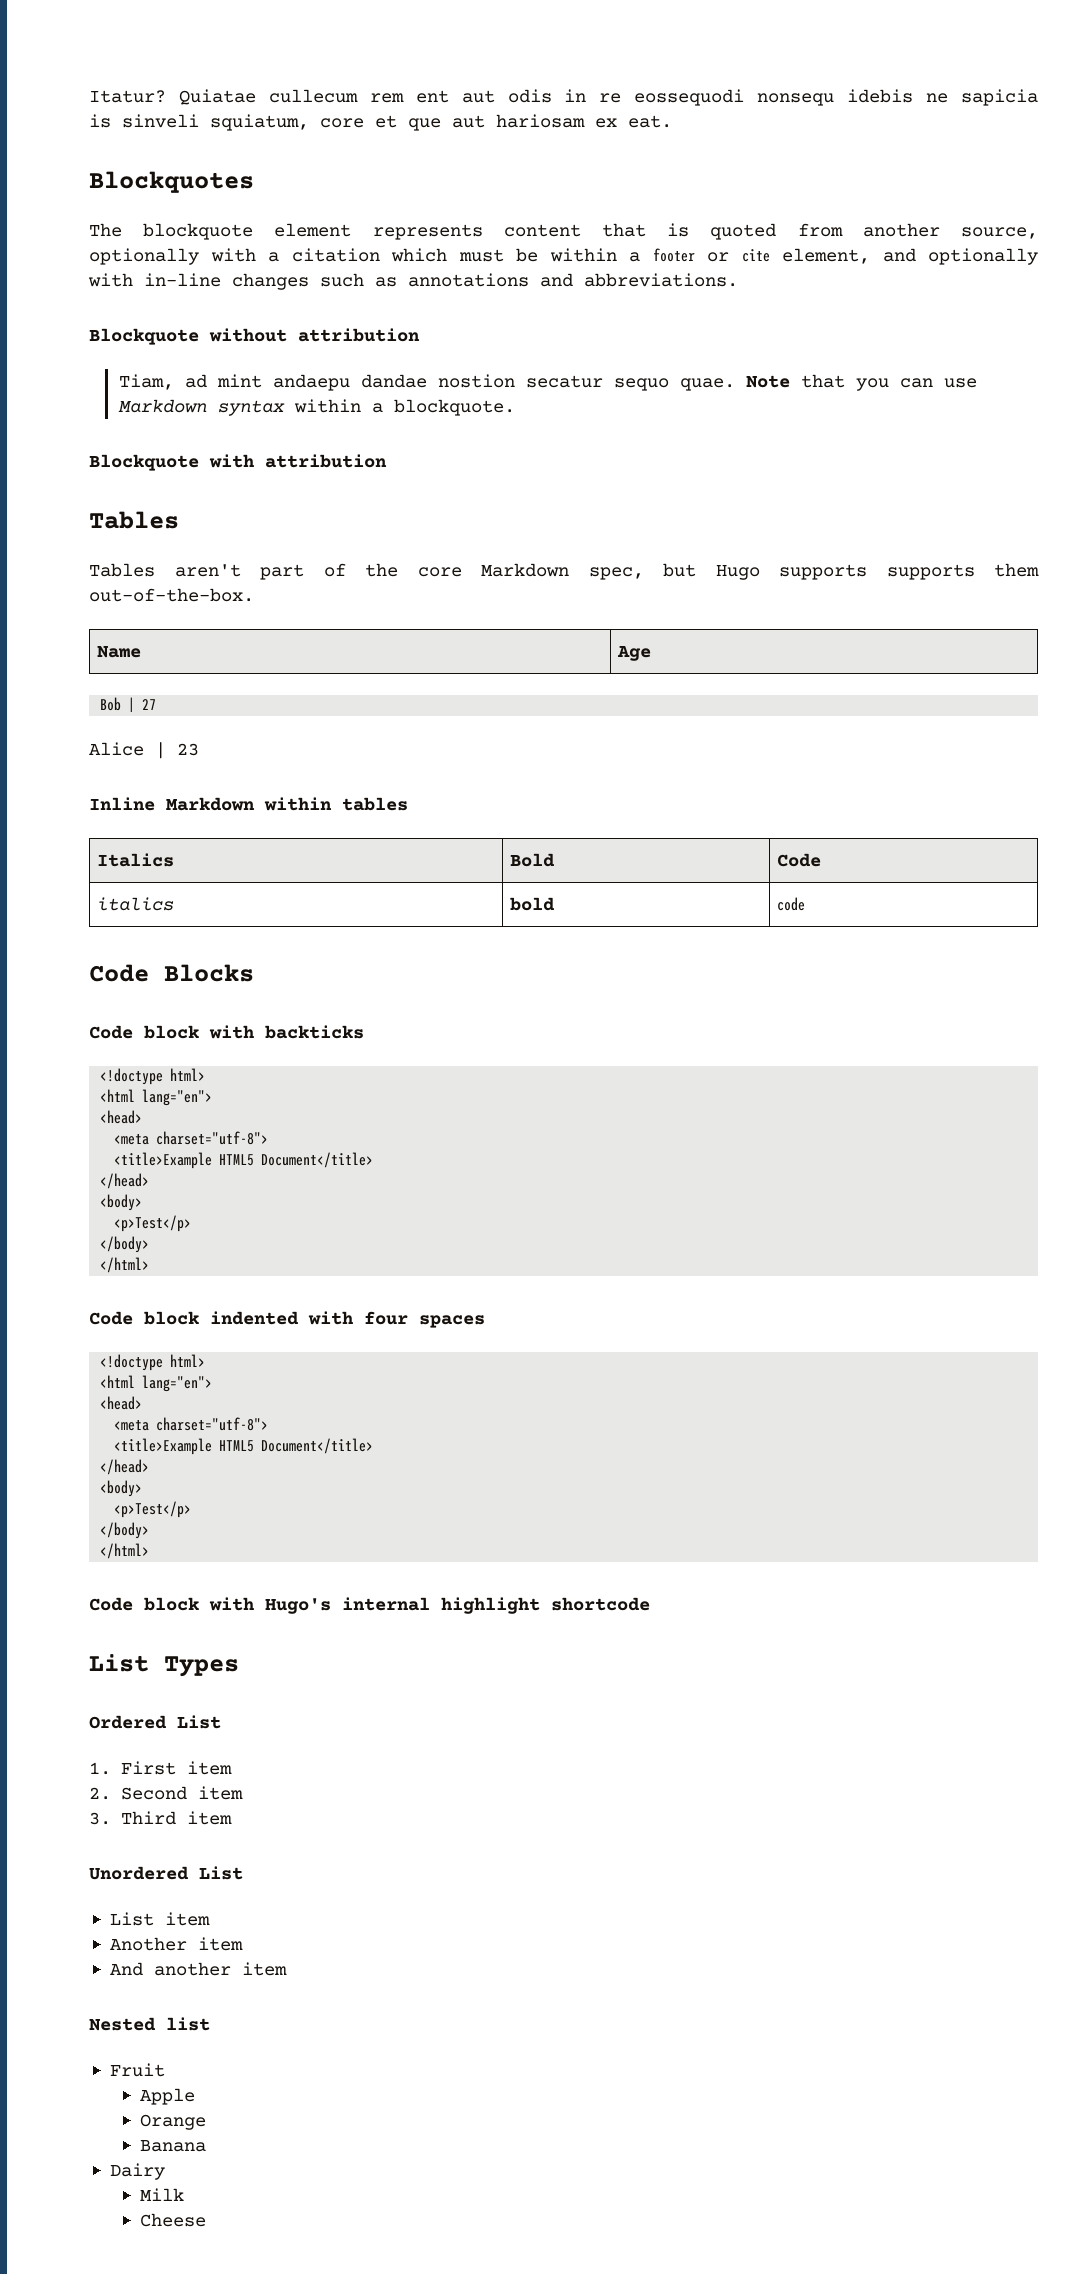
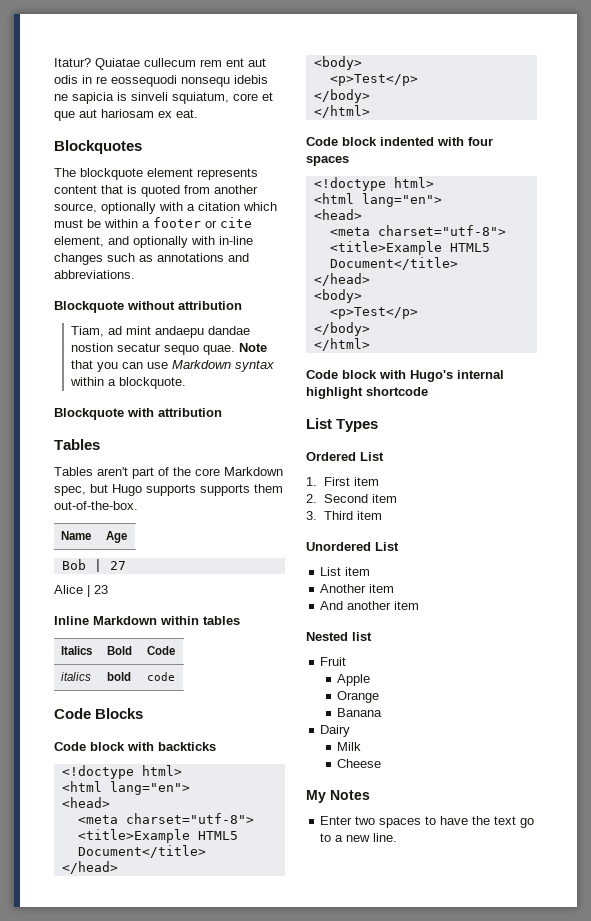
(206, 2220) none -> [306,790,370,803] [320,816,535,828] [320,833,398,842] // My Notes // Enter two spaces to have the text go to a new line.

